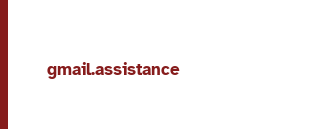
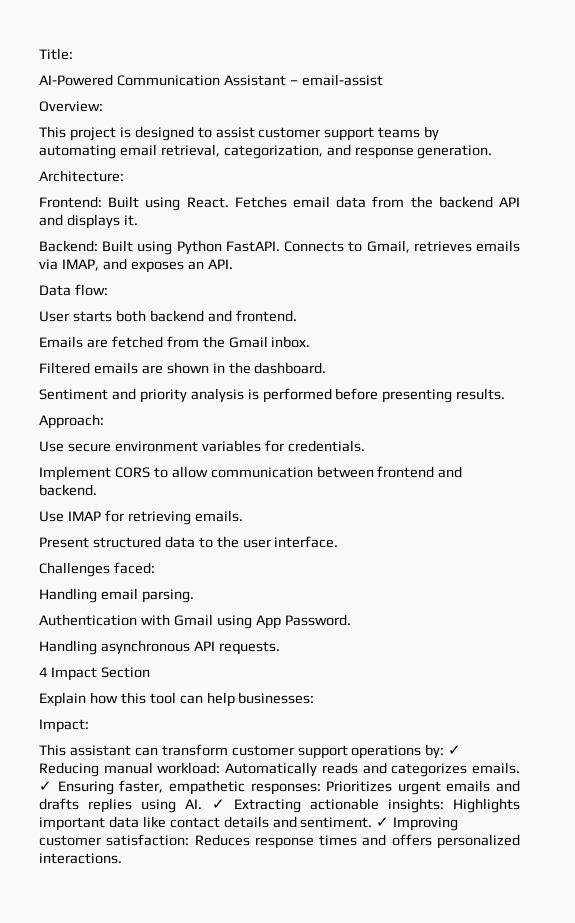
[47,62,180,79] gmail.assistance -> [39,48,73,60] [39,74,383,86] [39,101,103,112] [39,126,440,141] [39,144,493,159] [39,170,124,182] [39,196,520,211] [39,214,138,229] [39,240,520,255] [39,258,233,273] [39,284,108,296] [39,310,297,322] [39,336,311,348] [39,362,327,374] [39,388,506,403] [39,414,104,429] [39,440,365,452] [39,466,463,481] [39,484,97,496] [39,510,243,525] [39,536,339,548] [39,562,155,577] [39,588,194,603] [39,614,351,629] [39,640,280,655] [39,667,150,681] [39,692,315,707] [39,719,89,733] [39,744,462,759] [39,762,520,777] [39,780,520,795] [39,798,520,813] [39,816,459,831] [39,834,520,849] [39,853,122,864] Title: // AI-Powered Communication Assistant – email-assist // Overview: // This project is designed to assist customer support teams by automating email retrieval, categorization, and response generation. // Architecture: // Frontend: Built using React. Fetches email data from the backend API and displays it. // Backend: Built using Python FastAPI. Connects to Gmail, retrieves emails via IMAP, and exposes an API. // Data flow: // User starts both backend and frontend. // Emails are fetched from the Gmail inbox. // Filtered emails are shown in the dashboard. // Sentiment and priority analysis is performed before presenting results. // Approach: // Use secure environment variables for credentials. // Implement CORS to allow communication between frontend and backend. // Use IMAP for retrieving emails. // Present structured data to the user interface. // Challenges faced: // Handling email parsing. // Authentication with Gmail using App Password. // Handling asynchronous API requests. // 4 Impact Section // Explain how this tool can help businesses: // Impact: // This assistant can transform customer support operations by: ✓ Reducing manual workload: Automatically reads and categorizes emails. ✓ Ensuring faster, empathetic responses: Prioritizes urgent emails and drafts replies using AI. ✓ Extracting actionable insights: Highlights important data like contact details and sentiment. ✓ Improving customer satisfaction: Reduces response times and offers personalized interactions.

